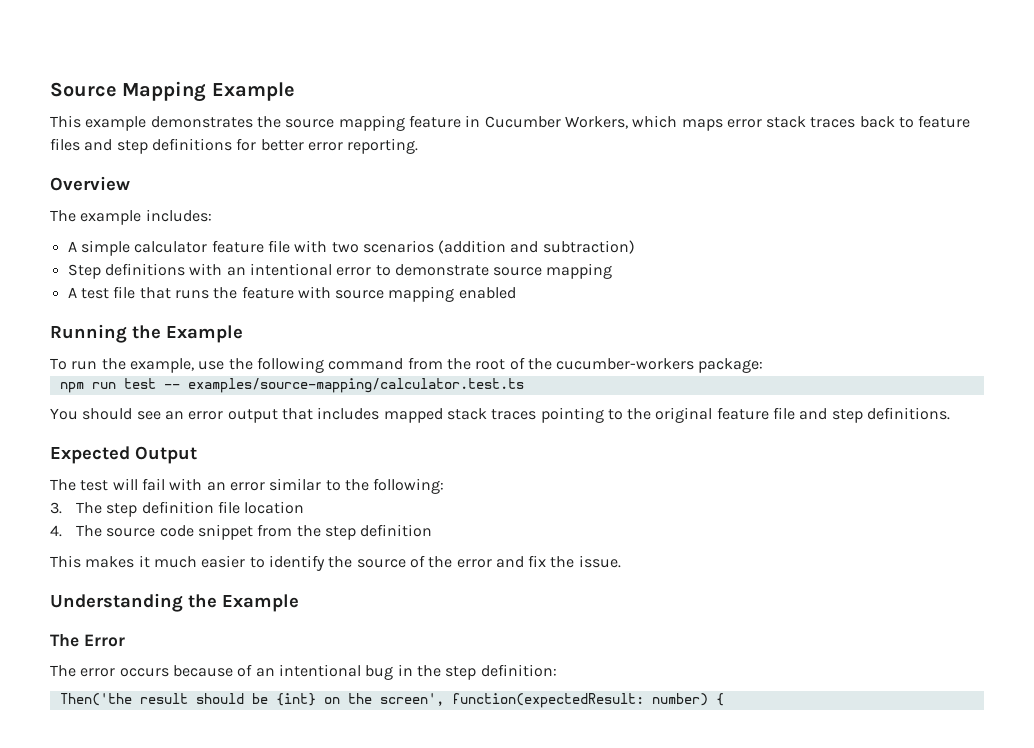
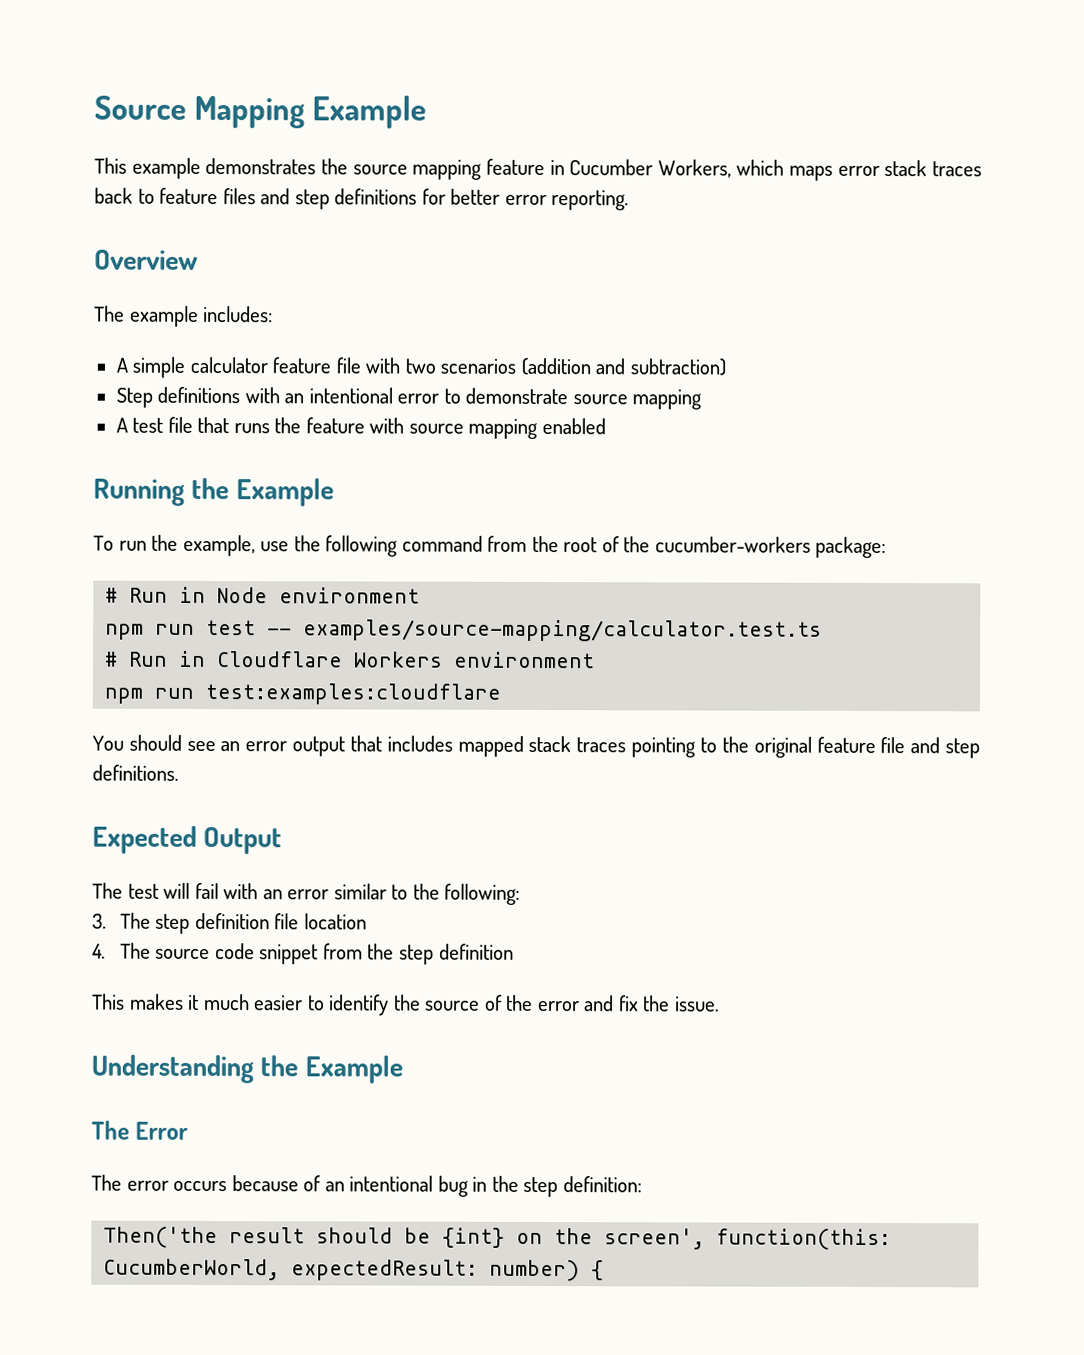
(764, 365) none -> [105,586,421,604] // # Run in Node environment
(524, 385) none -> [105,650,596,669] [104,683,502,705] // # Run in Cloudflare Workers environment // npm run test:examples:cloudflare
[451,693,644,708] function(expectedResult: -> [716,1228,892,1251] [103,1258,479,1281] function(this: CucumberWorld, expectedResult:

